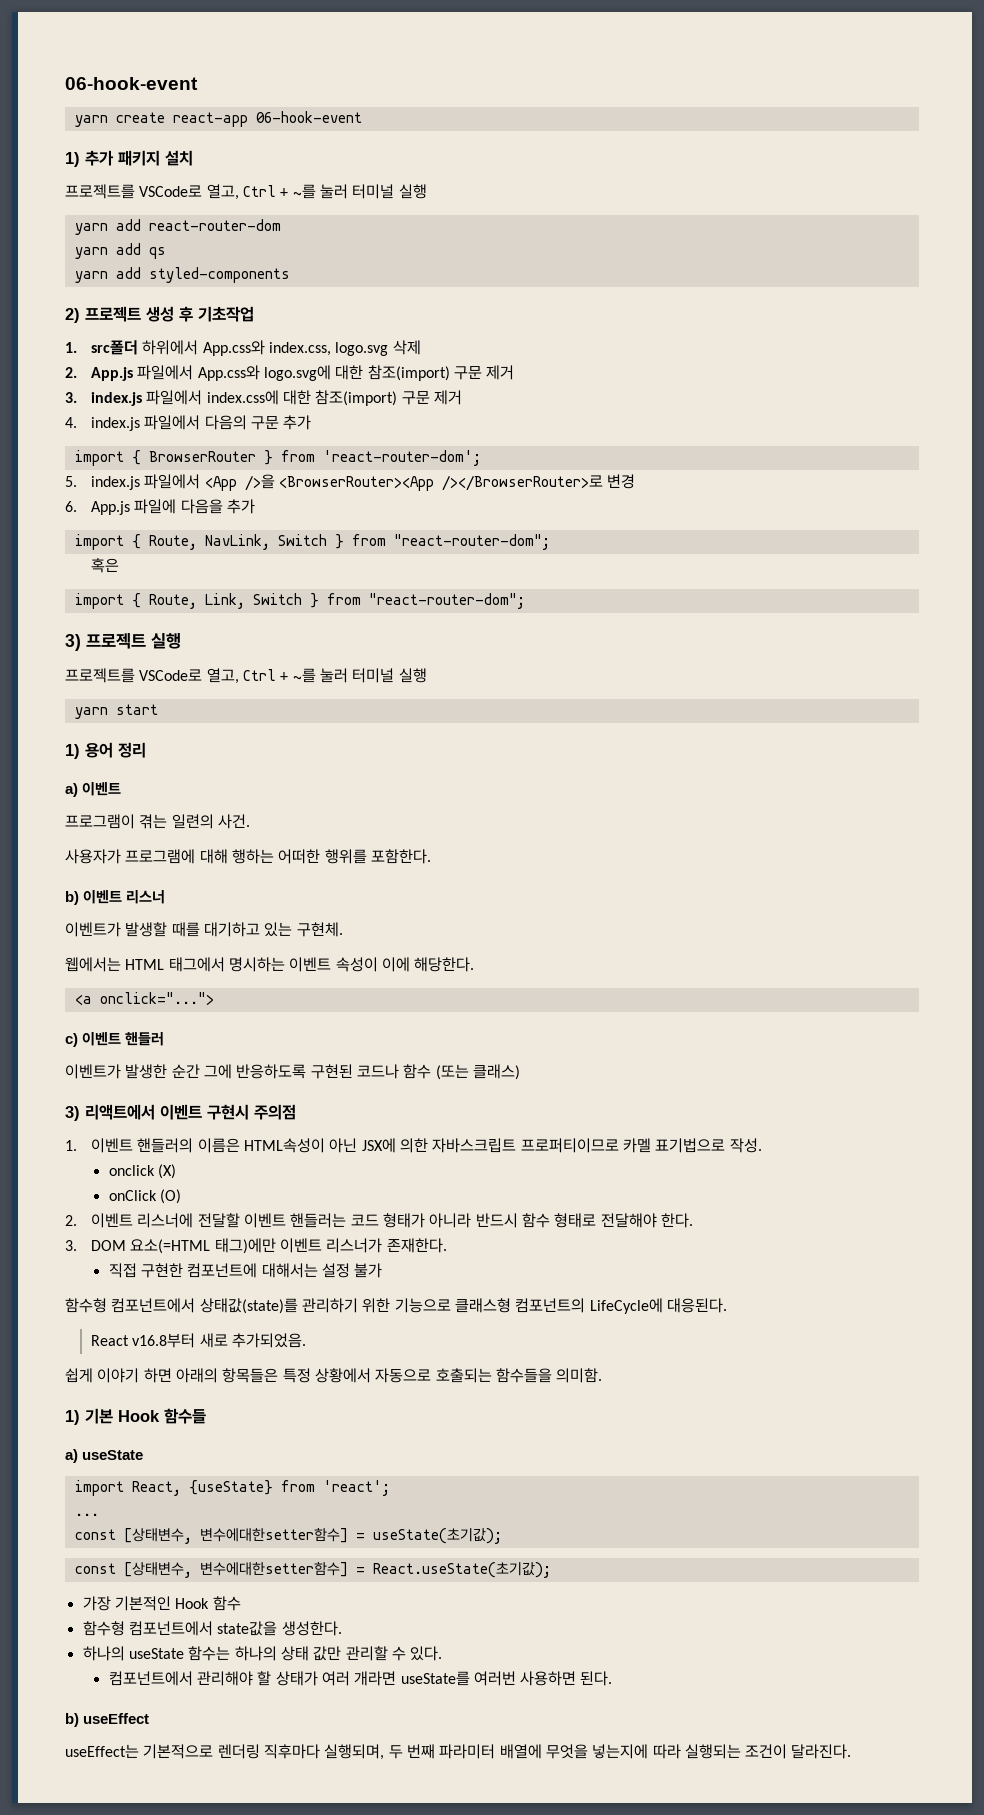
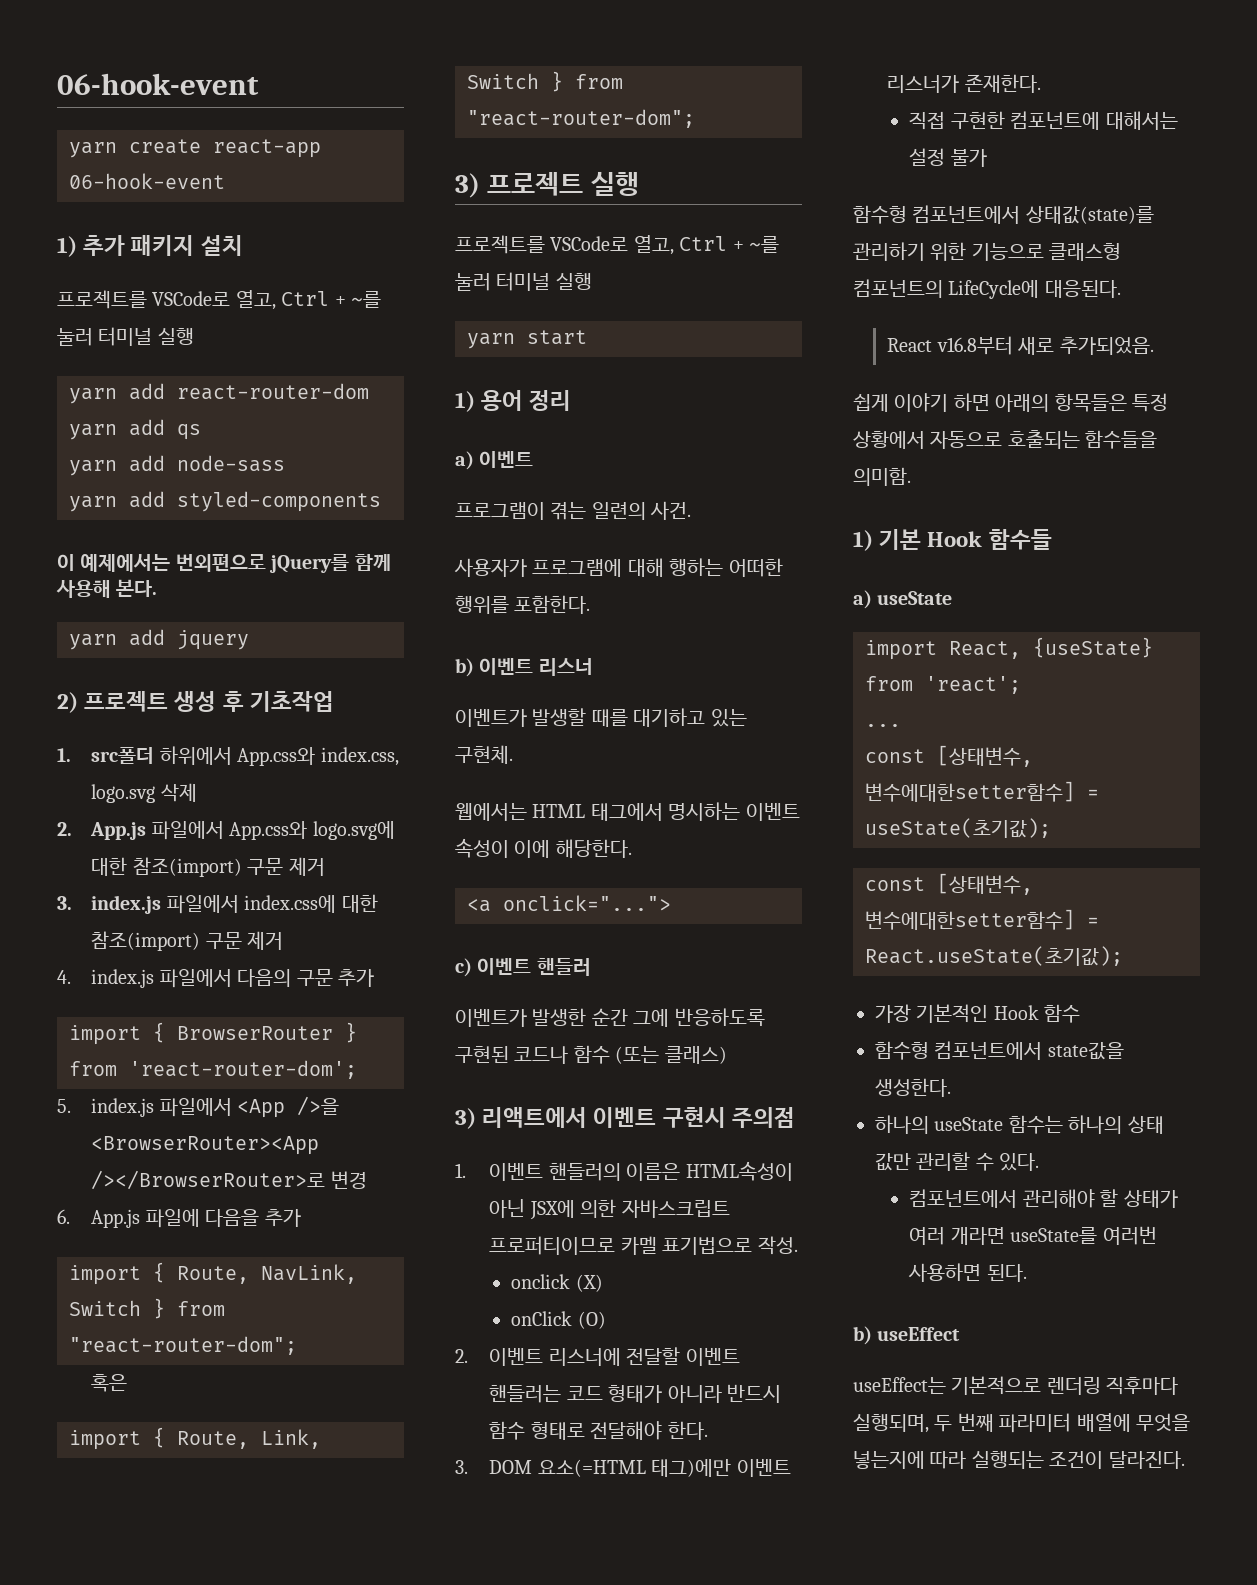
(166, 253) none -> [69,455,285,476] // yarn add node-sass
(290, 275) none -> [57,554,391,573] [56,579,158,598] [69,629,249,650] // 이 예제에서는 번외편으로 jQuery를 함께 사용해 본다. // yarn add jquery

